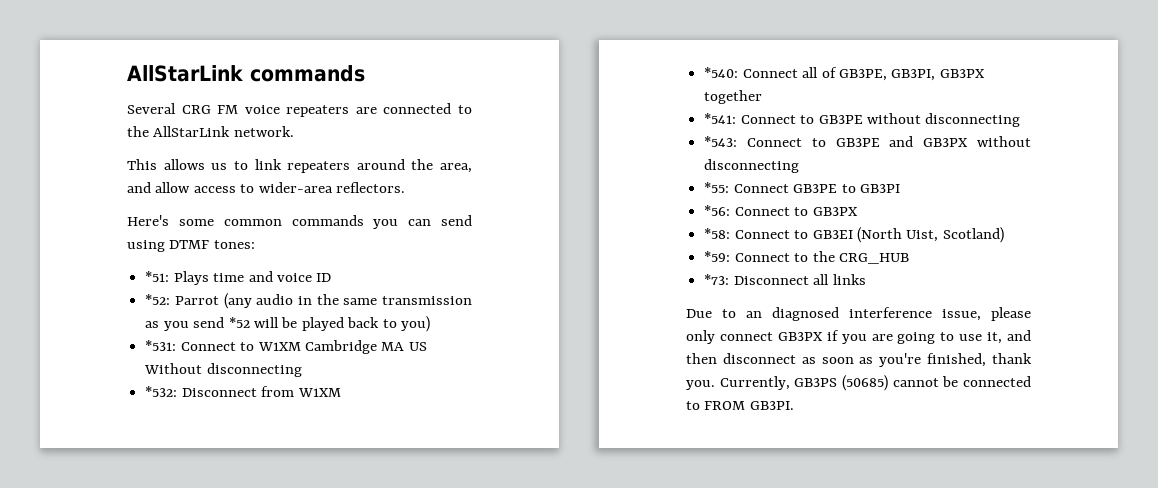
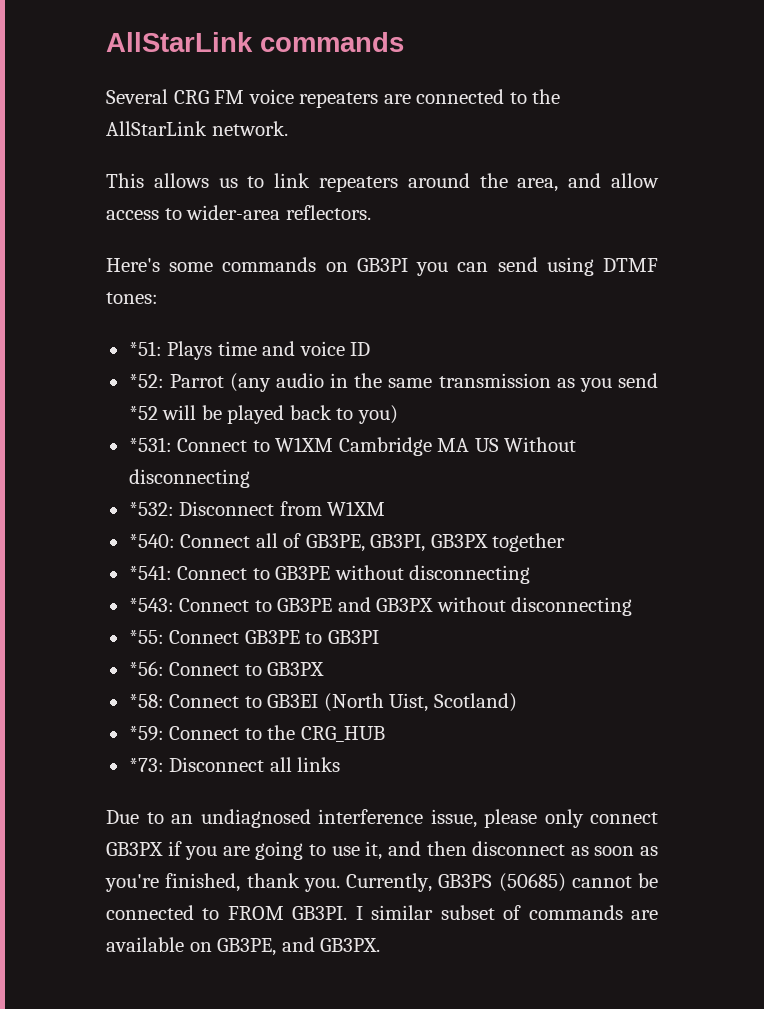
[223,215,364,226] common commands -> [222,257,408,272] commands on GB3PI
[772,307,839,321] diagnosed -> [200,809,311,828] undiagnosed
(794, 405) none -> [355,905,659,920] [106,937,381,956] I similar subset of commands are available on GB3PE, and GB3PX.

